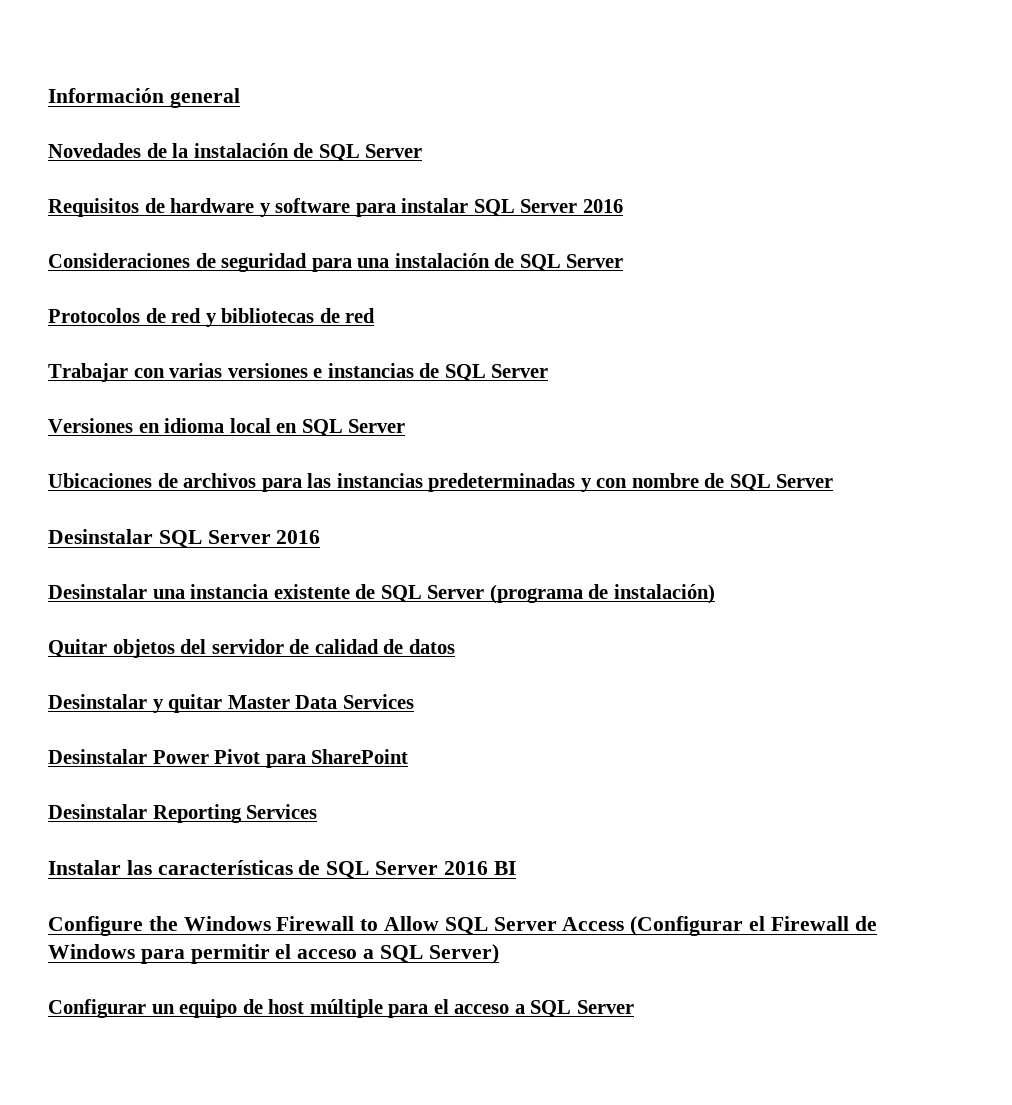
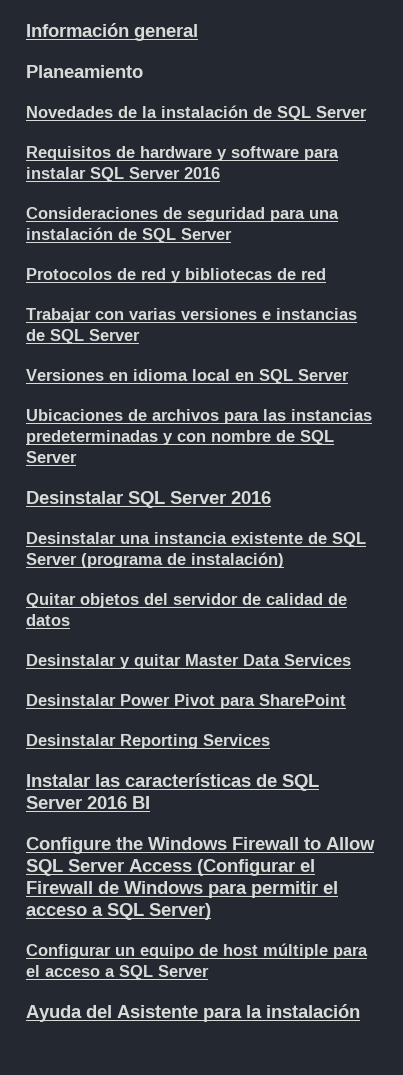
(240, 98) none -> [26,65,143,78] // Planeamiento
(634, 1007) none -> [26,1004,360,1022] // Ayuda del Asistente para la instalación

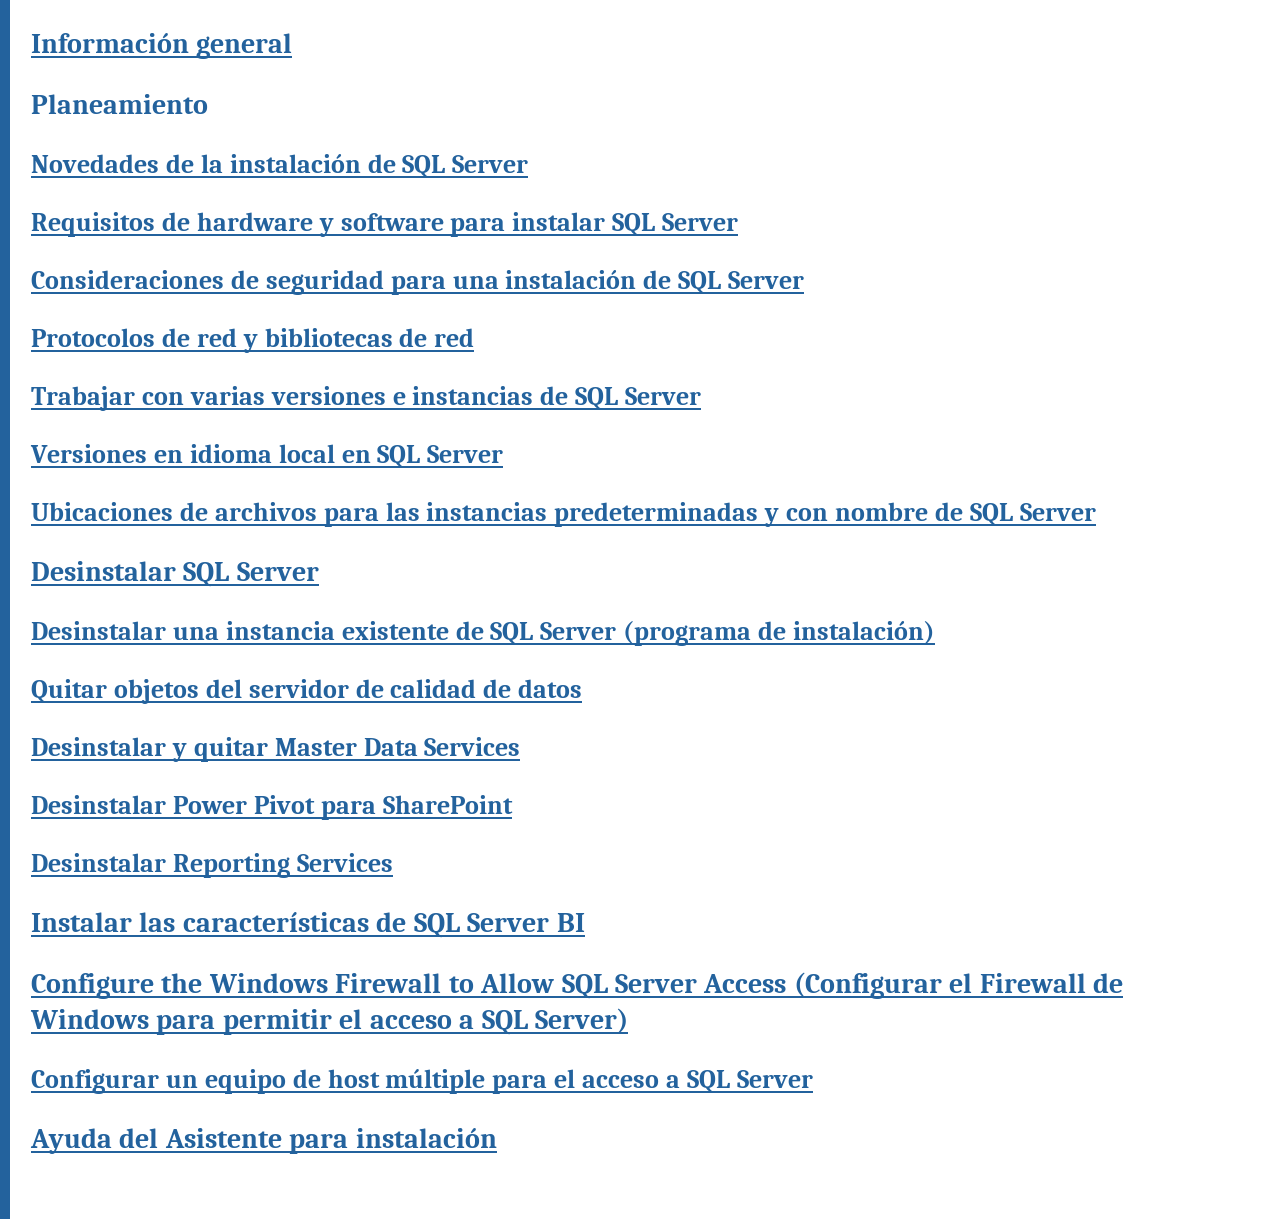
[184,167,220,179] 2016 -> (739, 222) none
[231,491,271,504] 2016 -> (319, 571) none
[87,796,127,809] 2016 -> (550, 922) none
[246,1005,262,1018] la -> (349, 1143) none

